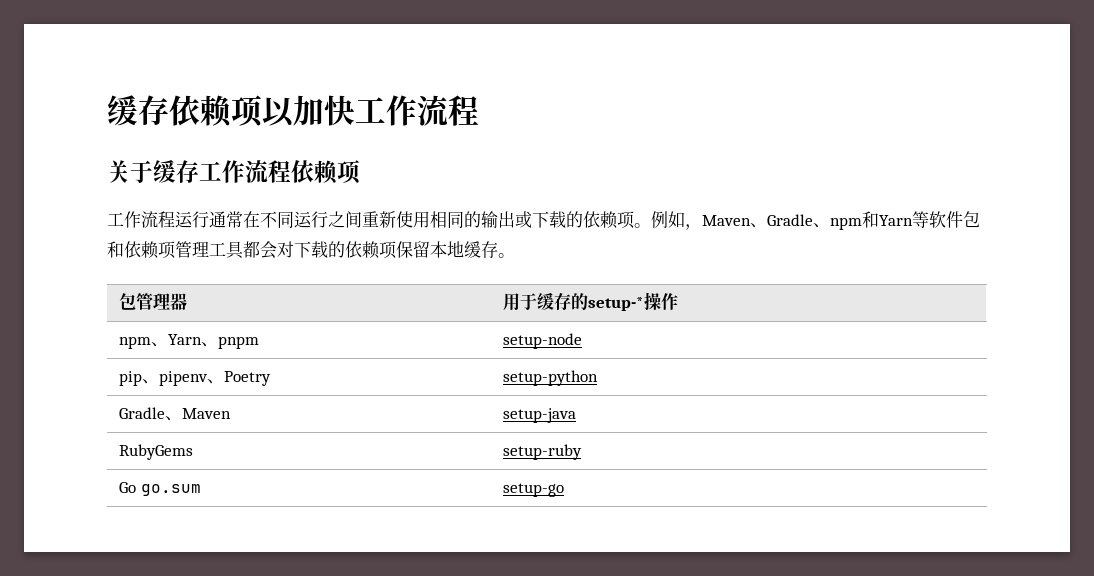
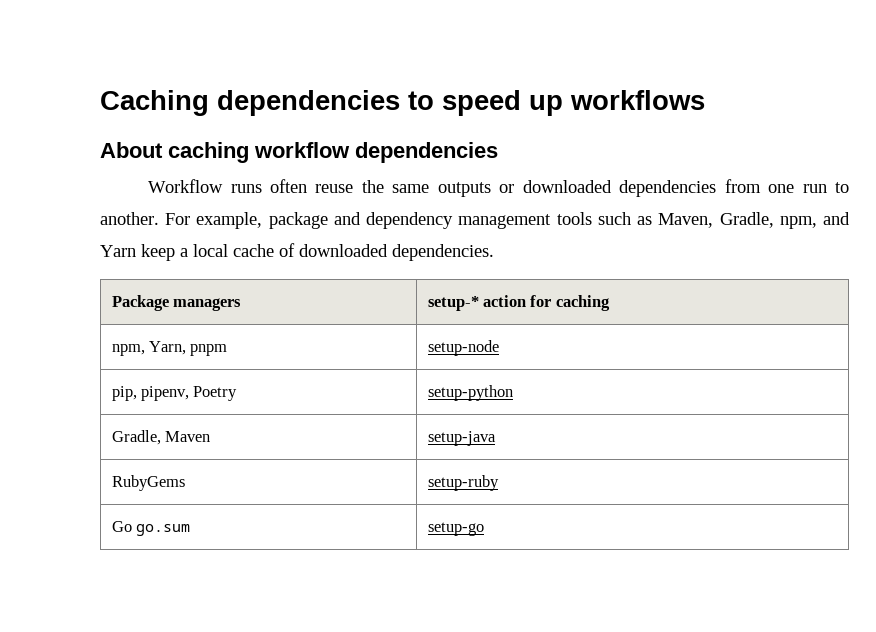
[107,95,479,128] [107,160,361,184] [107,211,980,230] [107,241,515,259] [119,293,188,310] [503,292,679,311] [119,334,219,349] 缓存依赖项以加快工作流程 // 关于缓存工作流程依赖项 // 工作流程运行通常在不同运行之间重新使用相同的输出或下载的依赖项。例如，Maven、Gradle、npm和Yarn等软件包和依赖项管理工具都会对下载的依赖项保留本地缓存。 // 包管理器 | 用于缓存的setup-*操作 // npm、Yarn、 -> [100,90,705,116] [100,142,498,163] [148,179,849,197] [100,212,851,229] [100,243,494,261] [111,295,242,311] [427,295,610,311] [111,341,187,356] Caching dependencies to speed up workflows // About caching workflow dependencies // Workflow runs often reuse the same outputs or downloaded dependencies from one run to another. For example, package and dependency management tools such as Maven, Gradle, npm, and Yarn keep a local cache of downloaded dependencies. // Package managers | setup-* action for caching // npm, Yarn,
[119,371,225,386] pip、pipenv、 -> [111,386,190,401] pip, pipenv,
[119,407,183,421] Gradle、 -> [111,430,161,445] Gradle,

